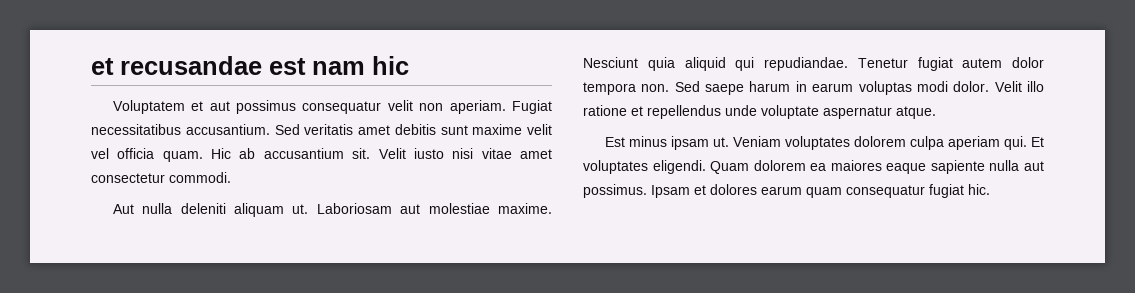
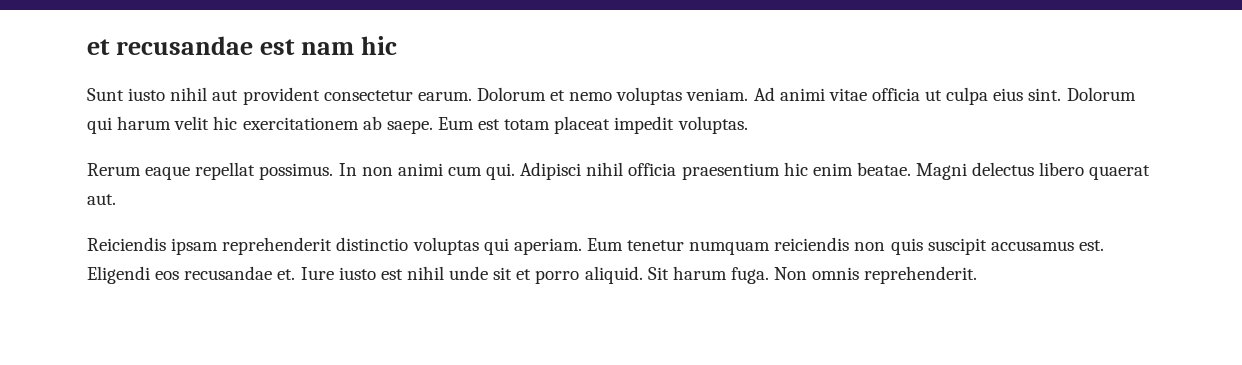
[112,100,552,114] [91,124,552,135] [91,148,552,162] [91,172,231,183] [112,203,552,217] [583,57,1044,71] [583,81,1044,95] [583,105,936,119] [604,136,1044,150] [583,160,1044,174] [583,184,990,198] Voluptatem et aut possimus consequatur velit non aperiam. Fugiat necessitatibus accusantium. Sed veritatis amet debitis sunt maxime velit vel officia quam. Hic ab accusantium sit. Velit iusto nisi vitae amet consectetur commodi. // Aut nulla deleniti aliquam ut. Laboriosam aut molestiae maxime. Nesciunt quia aliquid qui repudiandae. Tenetur fugiat autem dolor tempora non. Sed saepe harum in earum voluptas modi dolor. Velit illo ratione et repellendus unde voluptate aspernatur atque. // Est minus ipsam ut. Veniam voluptates dolorem culpa aperiam qui. Et voluptates eligendi. Quam dolorem ea maiores eaque sapiente nulla aut possimus. Ipsam et dolores earum quam consequatur fugiat hic. -> [87,87,1136,105] [87,116,748,134] [87,162,1151,180] [87,194,116,205] [87,237,1104,255] [87,266,978,284] Sunt iusto nihil aut provident consectetur earum. Dolorum et nemo voluptas veniam. Ad animi vitae officia ut culpa eius sint. Dolorum qui harum velit hic exercitationem ab saepe. Eum est totam placeat impedit voluptas. // Rerum eaque repellat possimus. In non animi cum qui. Adipisci nihil officia praesentium hic enim beatae. Magni delectus libero quaerat aut. // Reiciendis ipsam reprehenderit distinctio voluptas qui aperiam. Eum tenetur numquam reiciendis non quis suscipit accusamus est. Eligendi eos recusandae et. Iure iusto est nihil unde sit et porro aliquid. Sit harum fuga. Non omnis reprehenderit.

